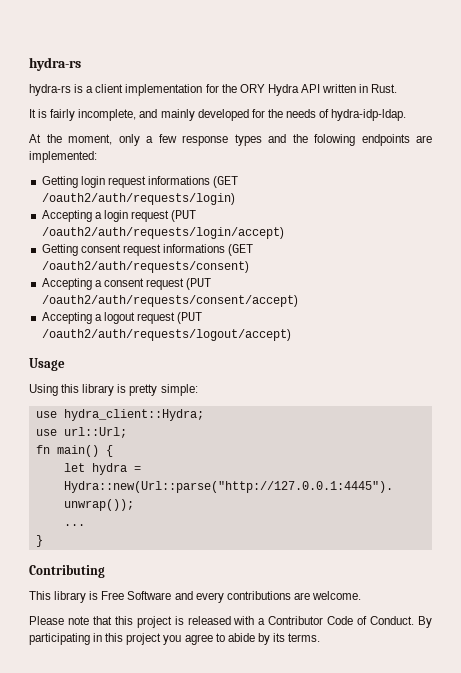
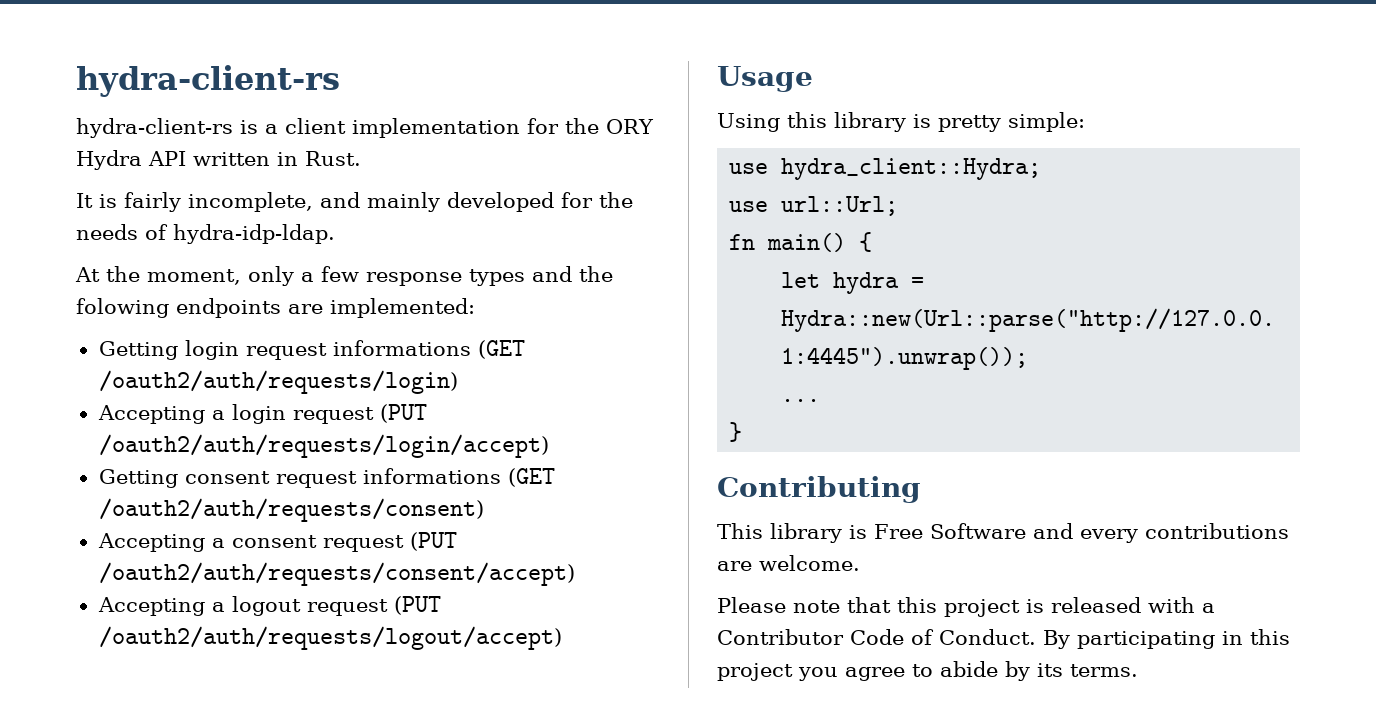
[29,57,81,71] [29,84,71,96] hydra-rs // hydra-rs -> [76,65,340,97] [76,118,233,138] hydra-client-rs // hydra-client-rs

